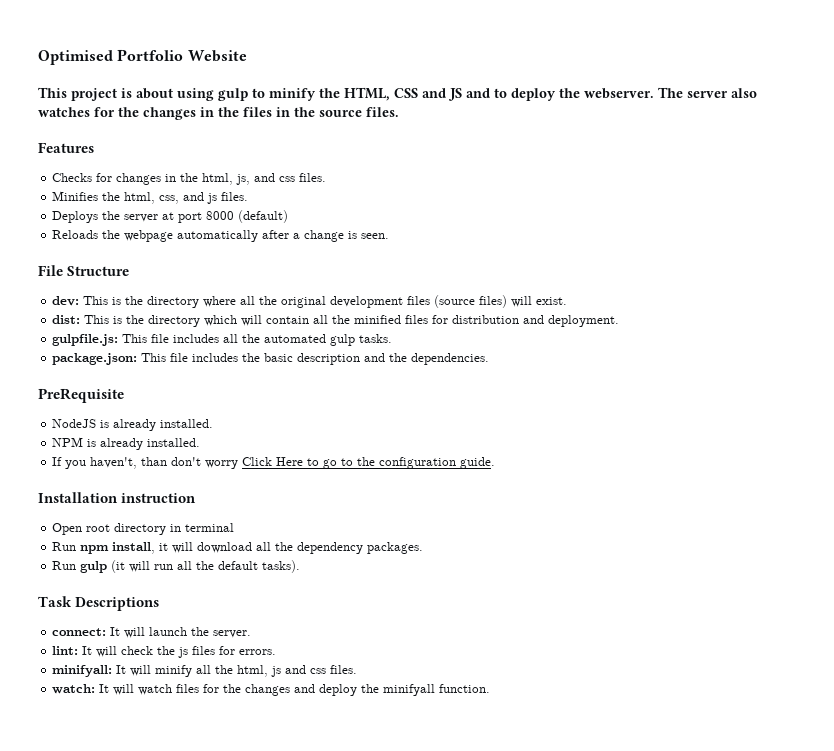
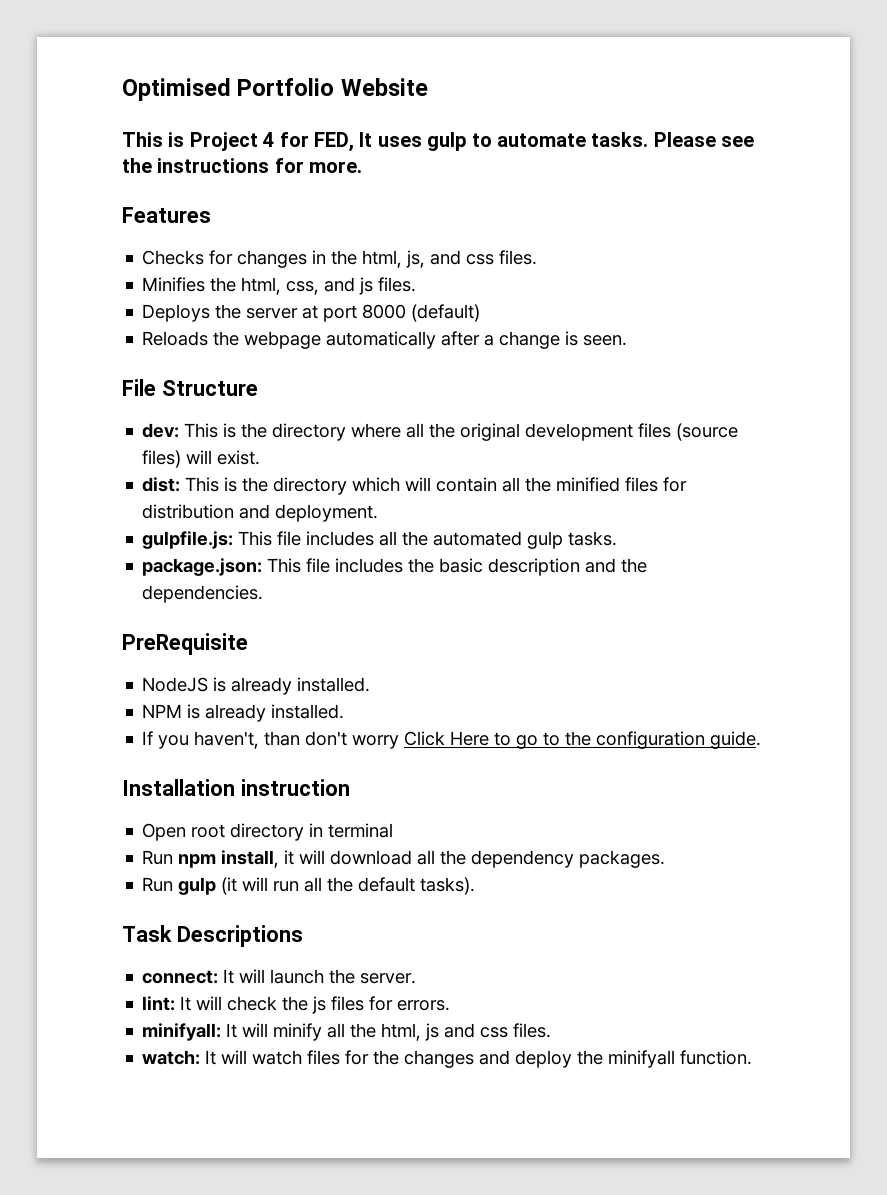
[71,87,757,101] [38,107,399,120] project is about using gulp to minify the HTML, CSS and JS and to deploy the webserver. The server also watches for the changes in the files in the source files. -> [168,132,755,152] [122,158,363,173] is Project 4 for FED, It uses gulp to automate tasks. Please see the instructions for more.

